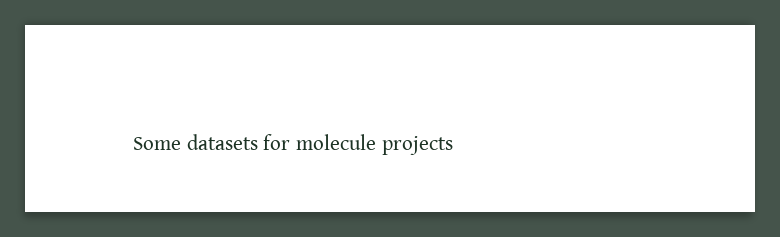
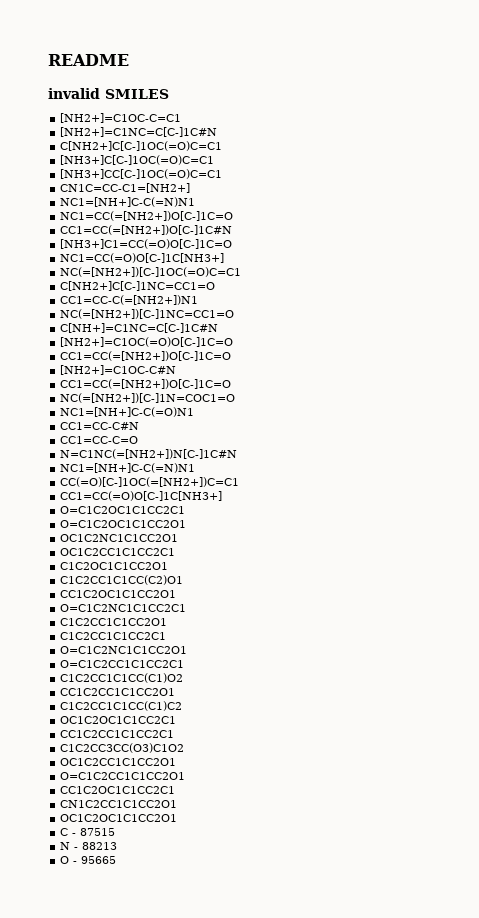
[133,134,453,155] Some datasets for molecule projects -> [48,54,129,66] [48,88,169,99] [60,113,182,123] [60,127,218,137] [60,141,223,151] [60,155,215,165] [60,169,223,179] [60,183,191,193] [60,197,196,207] [60,211,234,221] [60,225,233,235] [60,239,233,249] [60,253,225,263] [60,267,242,277] [60,281,216,291] [60,295,199,305] [60,309,235,319] [60,323,219,333] [60,337,234,347] [60,351,232,361] [60,365,177,375] [60,379,232,389] [60,393,236,403] [60,407,195,417] [60,422,140,430] [60,436,139,444] [60,449,238,459] [60,463,196,473] [60,477,240,487] [60,491,223,501] [60,506,186,514] [60,520,187,528] [60,534,179,542] [60,548,176,556] [60,562,169,570] [60,575,184,585] [60,590,177,598] [60,604,187,612] [60,618,168,626] [60,632,167,640] [60,646,188,654] [60,660,185,668] [60,673,184,683] [60,688,176,696] [60,701,183,711] [60,716,177,724] [60,730,175,738] [60,743,185,753] [60,758,177,766] [60,772,186,780] [60,786,176,794] [60,800,178,808] [60,814,178,822] [60,828,116,836] [60,842,118,850] [60,856,117,864] README // invalid SMILES // [NH2+]=C1OC-C=C1 // [NH2+]=C1NC=C[C-]1C#N // C[NH2+]C[C-]1OC(=O)C=C1 // [NH3+]C[C-]1OC(=O)C=C1 // [NH3+]CC[C-]1OC(=O)C=C1 // CN1C=CC-C1=[NH2+] // NC1=[NH+]C-C(=N)N1 // NC1=CC(=[NH2+])O[C-]1C=O // CC1=CC(=[NH2+])O[C-]1C#N // [NH3+]C1=CC(=O)O[C-]1C=O // NC1=CC(=O)O[C-]1C[NH3+] // NC(=[NH2+])[C-]1OC(=O)C=C1 // C[NH2+]C[C-]1NC=CC1=O // CC1=CC-C(=[NH2+])N1 // NC(=[NH2+])[C-]1NC=CC1=O // C[NH+]=C1NC=C[C-]1C#N // [NH2+]=C1OC(=O)O[C-]1C=O // CC1=CC(=[NH2+])O[C-]1C=O // [NH2+]=C1OC-C#N // CC1=CC(=[NH2+])O[C-]1C=O // NC(=[NH2+])[C-]1N=COC1=O // NC1=[NH+]C-C(=O)N1 // CC1=CC-C#N // CC1=CC-C=O // N=C1NC(=[NH2+])N[C-]1C#N // NC1=[NH+]C-C(=N)N1 // CC(=O)[C-]1OC(=[NH2+])C=C1 // CC1=CC(=O)O[C-]1C[NH3+] // O=C1C2OC1C1CC2C1 // O=C1C2OC1C1CC2O1 // OC1C2NC1C1CC2O1 // OC1C2CC1C1CC2C1 // C1C2OC1C1CC2O1 // C1C2CC1C1CC(C2)O1 // CC1C2OC1C1CC2O1 // O=C1C2NC1C1CC2C1 // C1C2CC1C1CC2O1 // C1C2CC1C1CC2C1 // O=C1C2NC1C1CC2O1 // O=C1C2CC1C1CC2C1 // C1C2CC1C1CC(C1)O2 // CC1C2CC1C1CC2O1 // C1C2CC1C1CC(C1)C2 // OC1C2OC1C1CC2C1 // CC1C2CC1C1CC2C1 // C1C2CC3CC(O3)C1O2 // OC1C2CC1C1CC2O1 // O=C1C2CC1C1CC2O1 // CC1C2OC1C1CC2C1 // CN1C2CC1C1CC2O1 // OC1C2OC1C1CC2O1 // C - 87515 // N - 88213 // O - 95665

